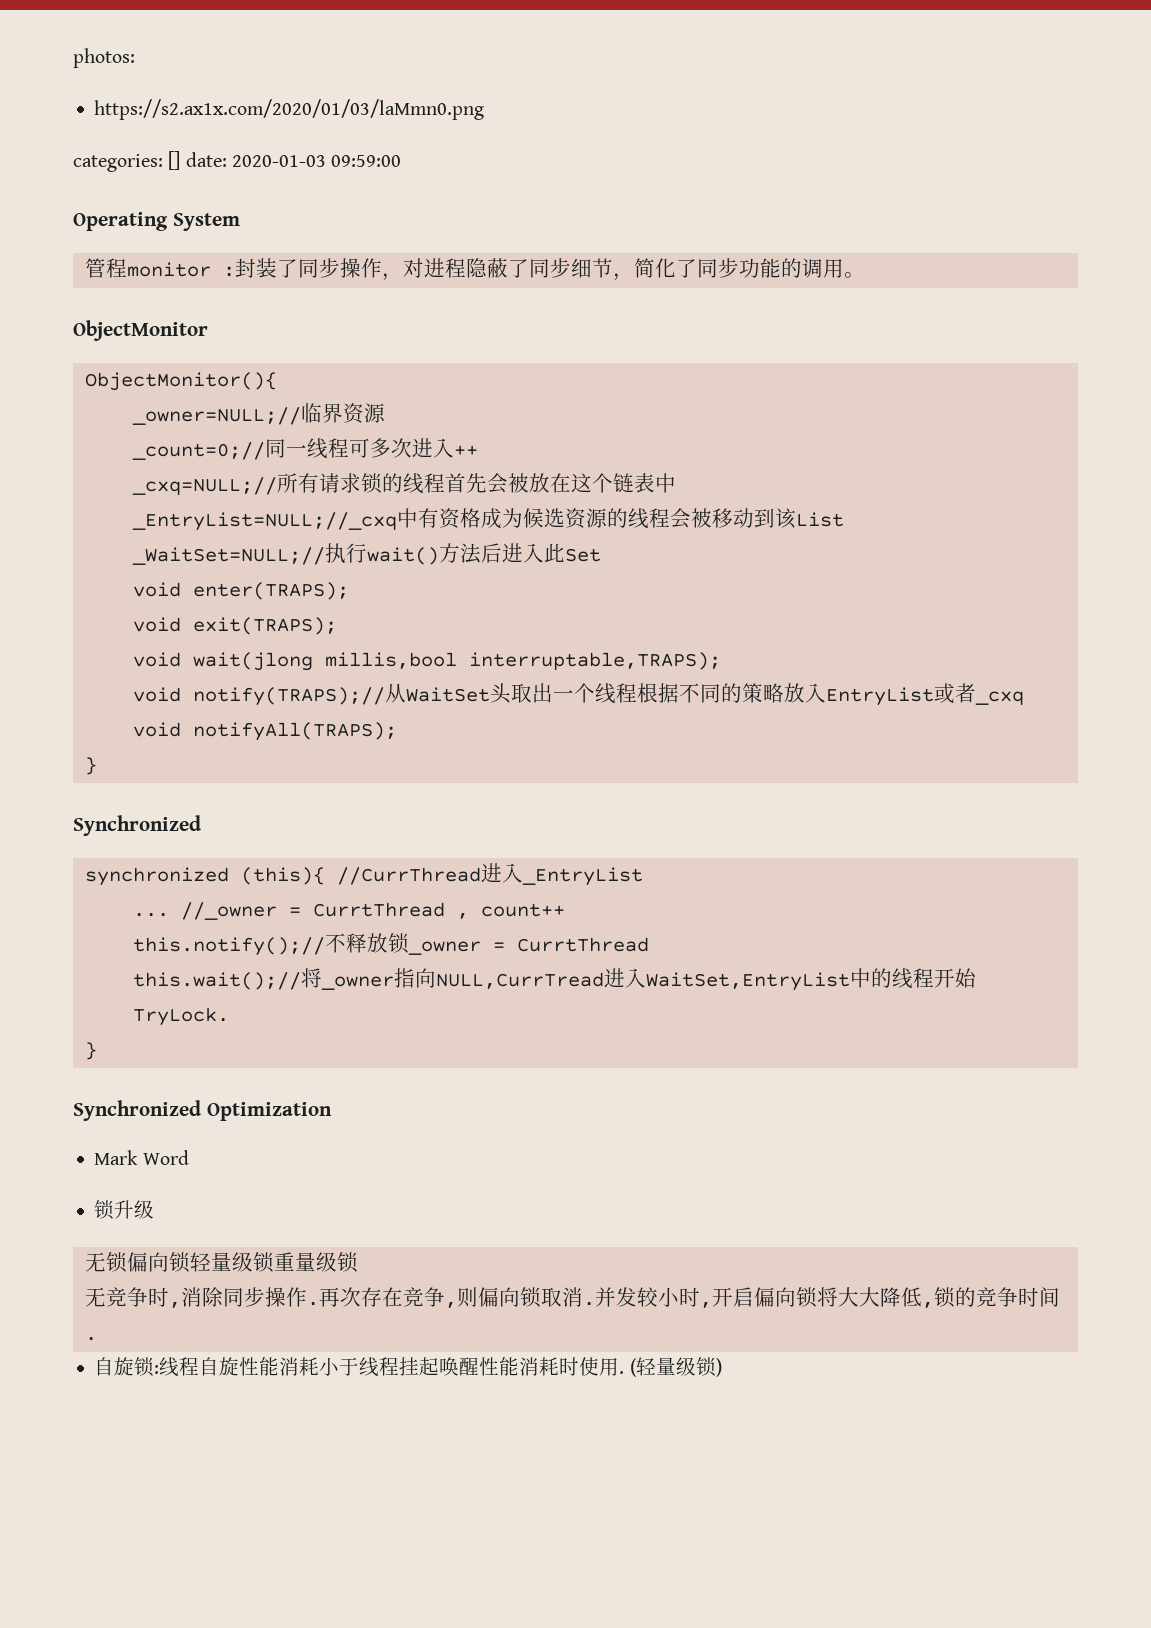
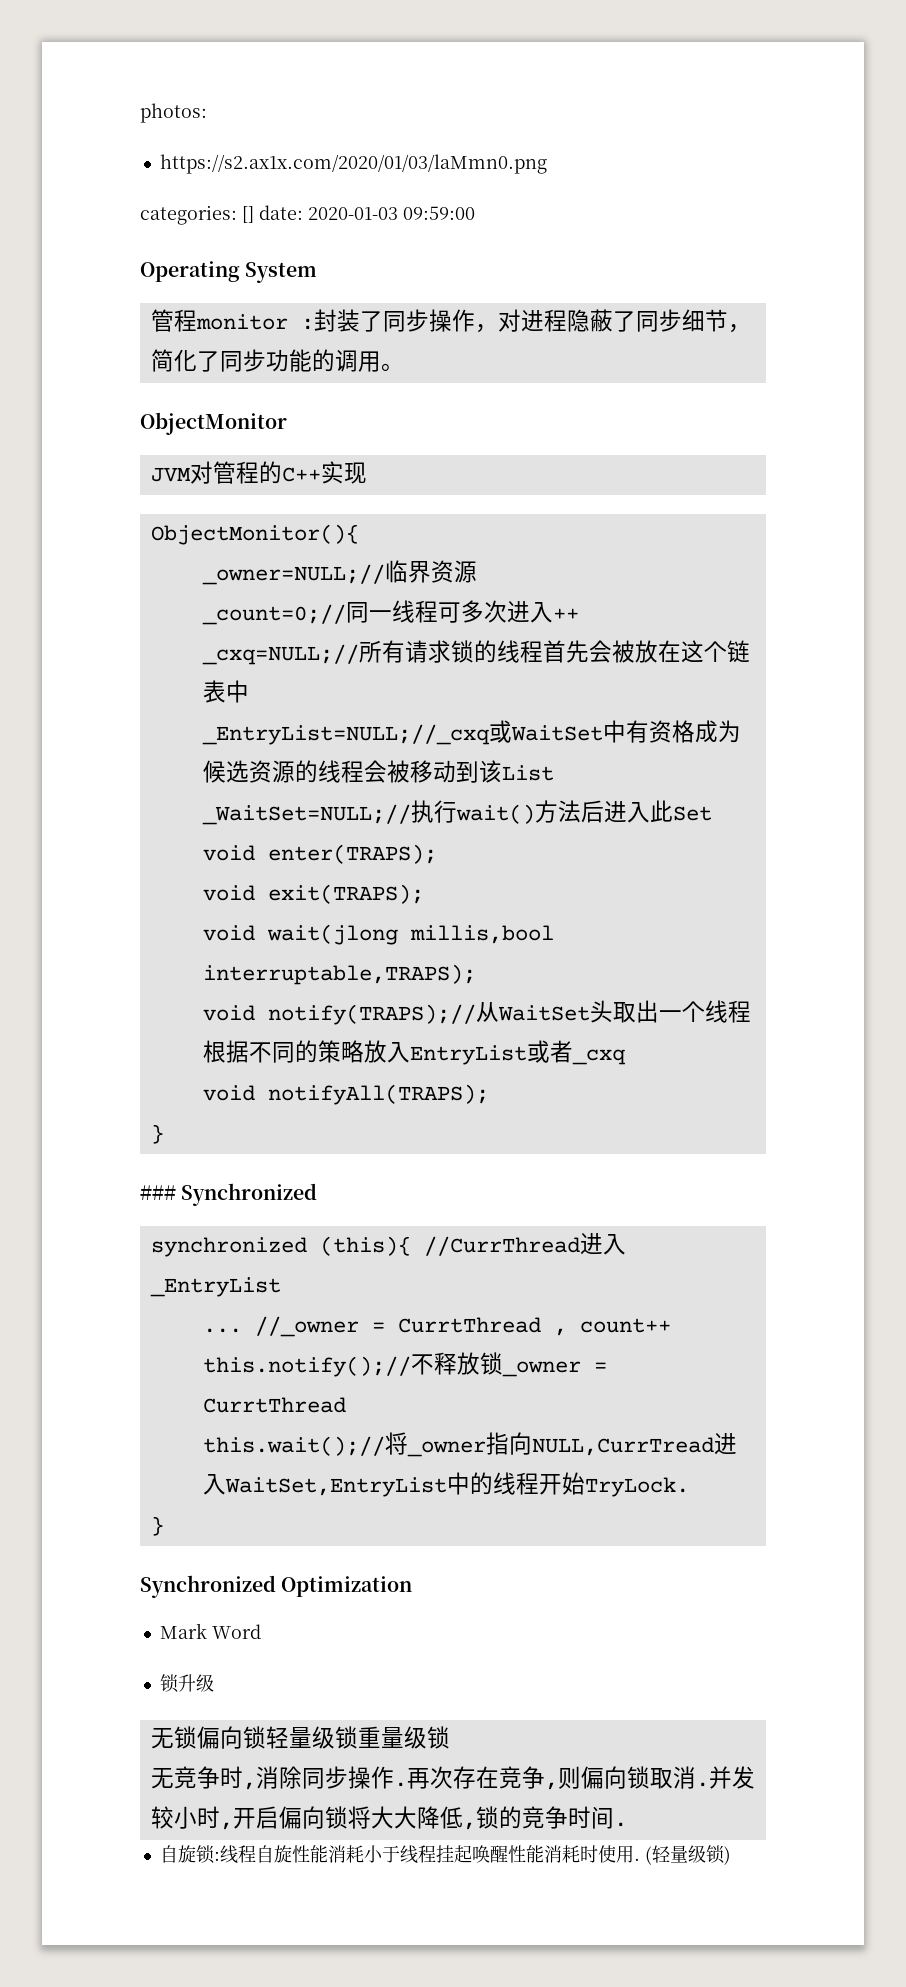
(208, 330) none -> [150,461,367,484] // JVM对管程的C++实现
(397, 521) none -> [488,720,603,743] 或WaitSet
(97, 766) none -> [140,1185,176,1200] ###

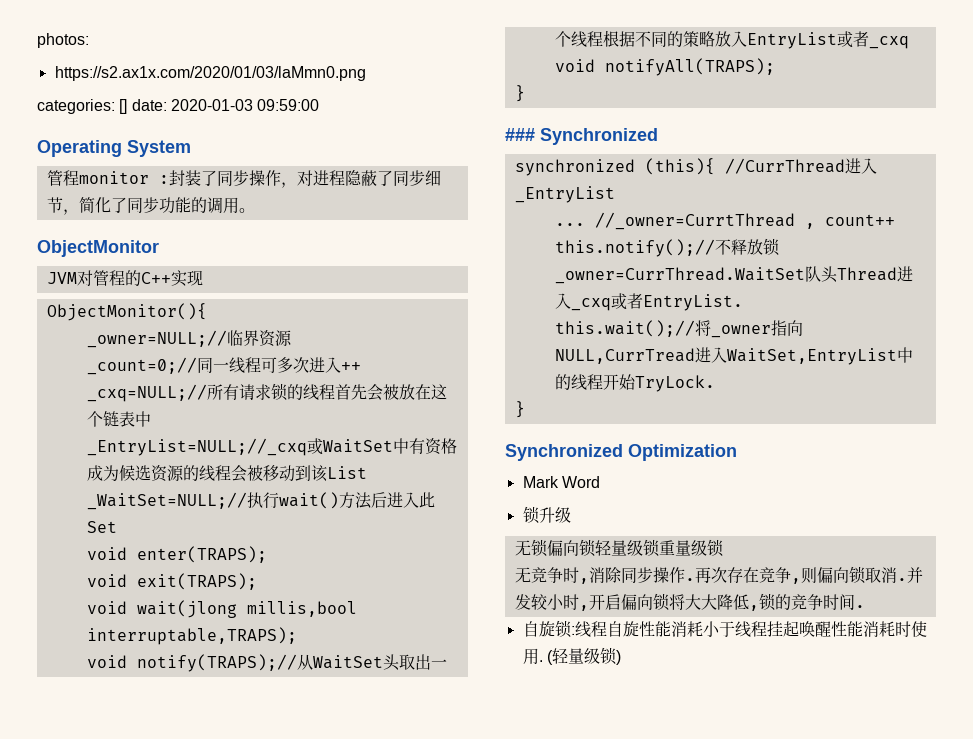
[254,1316,541,1337] //_owner = CurrtThread -> [594,212,795,230] //_owner=CurrtThread
[501,1361,607,1377] [202,1397,346,1413] _owner = CurrtThread -> [554,266,913,284] [554,293,743,311] _owner=CurrThread.WaitSet队头Thread进入_cxq或者EntryList.

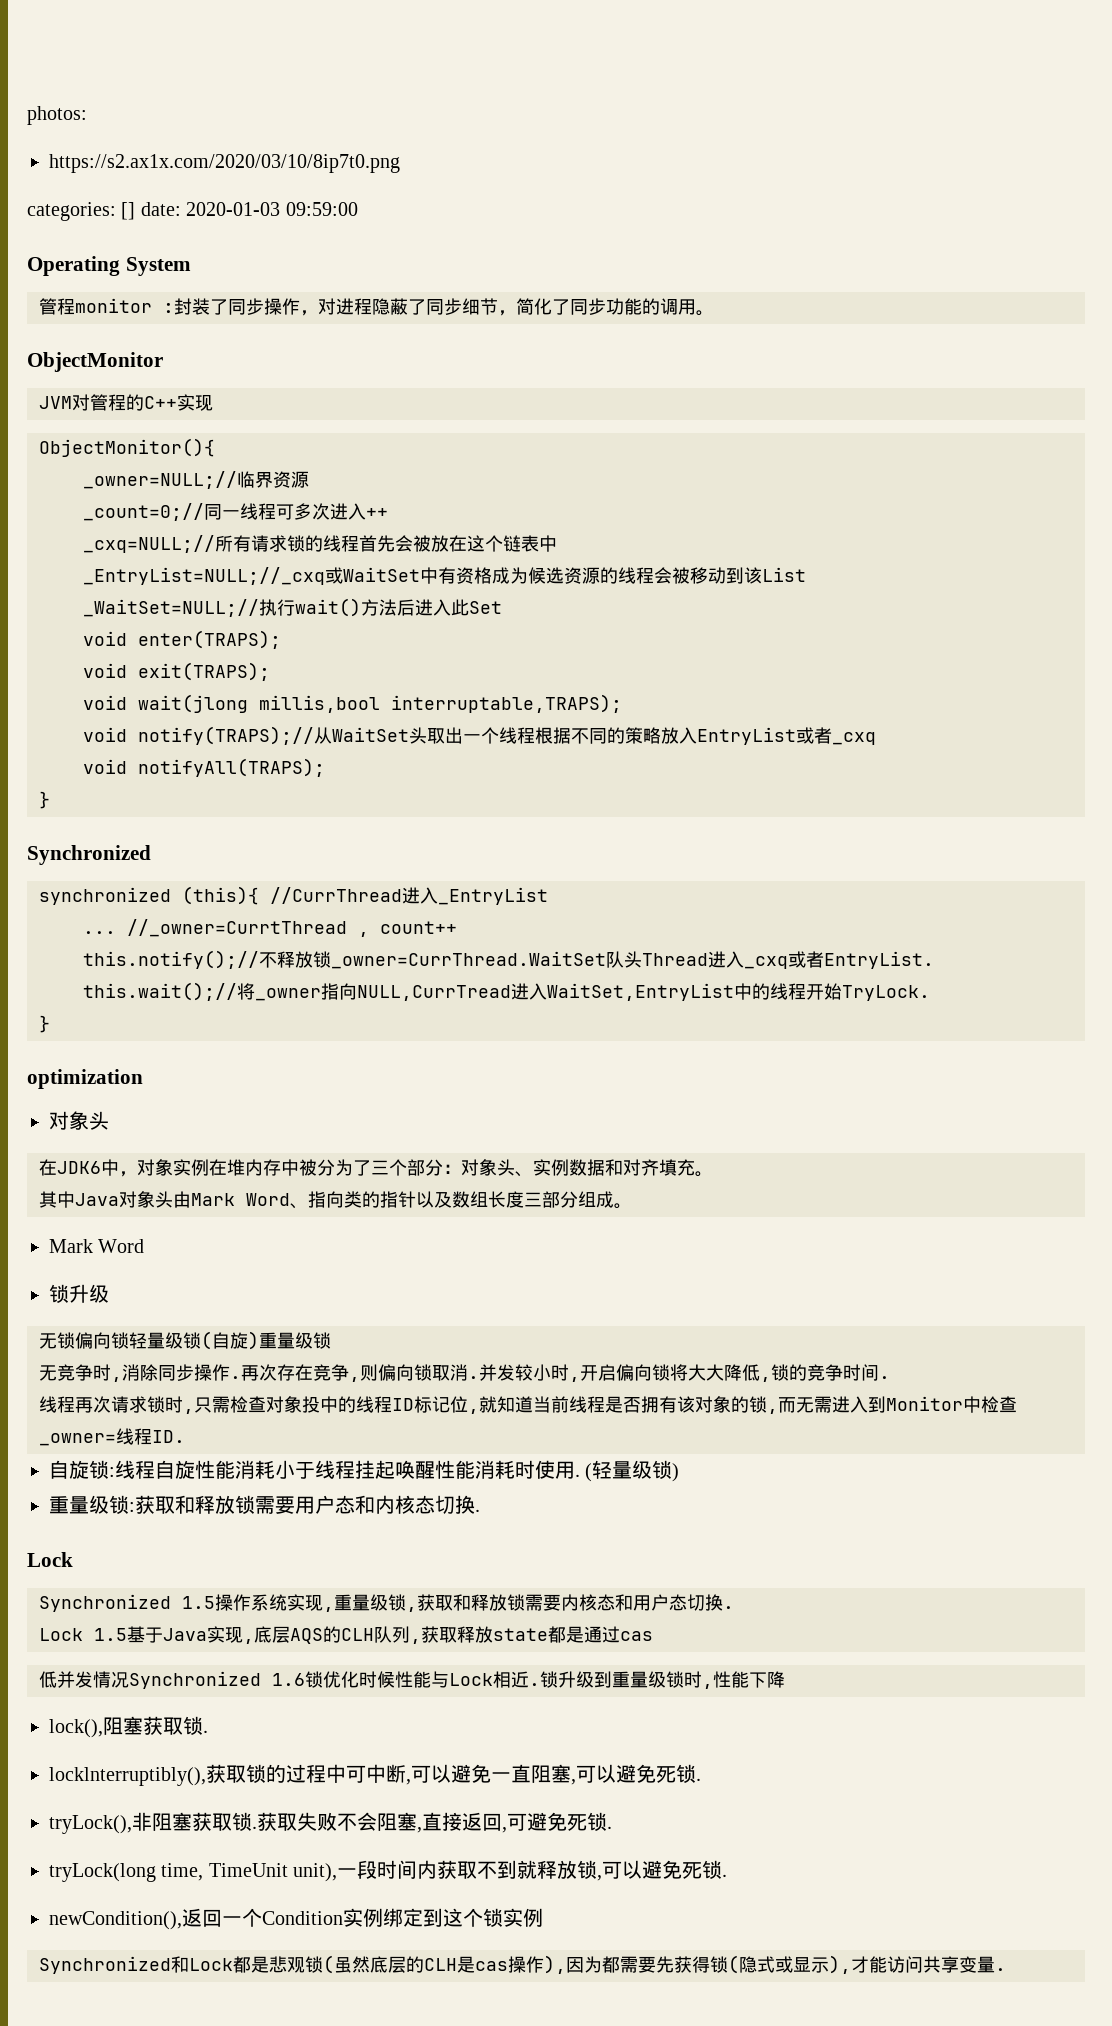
[54,66,366,81] https://s2.ax1x.com/2020/01/03/laMmn0.png -> [49,154,400,173] https://s2.ax1x.com/2020/03/10/8ip7t0.png
[505,128,535,141] ### -> (50, 800) none
[505,444,737,461] Synchronized Optimization -> [27,1069,143,1089] [49,1111,109,1130] [39,1159,713,1177] [39,1191,632,1209] optimization // 对象头 // 在JDK6中，对象实例在堆内存中被分为了三个部分：对象头、实例数据和对齐填充。 // 其中Java对象头由Mark Word、指向类的指针以及数组长度三部分组成。
(660, 548) none -> [201,1331,259,1350] (自旋)
(865, 606) none -> [39,1396,1017,1414] [39,1428,185,1446] // 线程再次请求锁时,只需检查对象投中的线程ID标记位,就知道当前线程是否拥有该对象的锁,而无需进入到Monitor中检查_owner=线程ID.
(621, 657) none -> [49,1495,480,1514] [27,1552,73,1567] [39,1594,734,1612] [39,1626,653,1644] [39,1671,785,1689] [49,1716,208,1738] [49,1764,701,1786] [49,1812,612,1834] [49,1860,728,1882] [49,1908,543,1930] [39,1955,1006,1974] // 重量级锁:获取和释放锁需要用户态和内核态切换. // Lock // Synchronized 1.5操作系统实现,重量级锁,获取和释放锁需要内核态和用户态切换. // Lock 1.5基于Java实现,底层AQS的CLH队列,获取释放state都是通过cas // 低并发情况Synchronized 1.6锁优化时候性能与Lock相近.锁升级到重量级锁时,性能下降 // lock(),阻塞获取锁. // locklnterruptibly(),获取锁的过程中可中断,可以避免一直阻塞,可以避免死锁. // tryLock(),非阻塞获取锁.获取失败不会阻塞,直接返回,可避免死锁. // tryLock(long time, TimeUnit unit),一段时间内获取不到就释放锁,可以避免死锁. // newCondition(),返回一个Condition实例绑定到这个锁实例 // Synchronized和Lock都是悲观锁(虽然底层的CLH是cas操作),因为都需要先获得锁(隐式或显示),才能访问共享变量.

